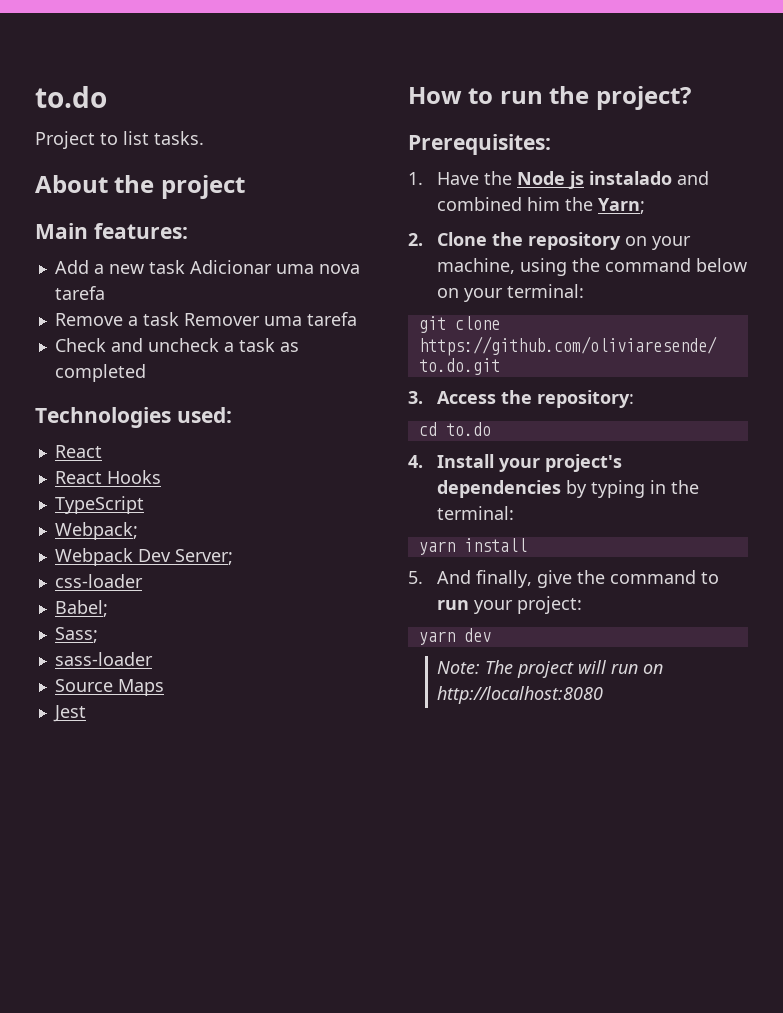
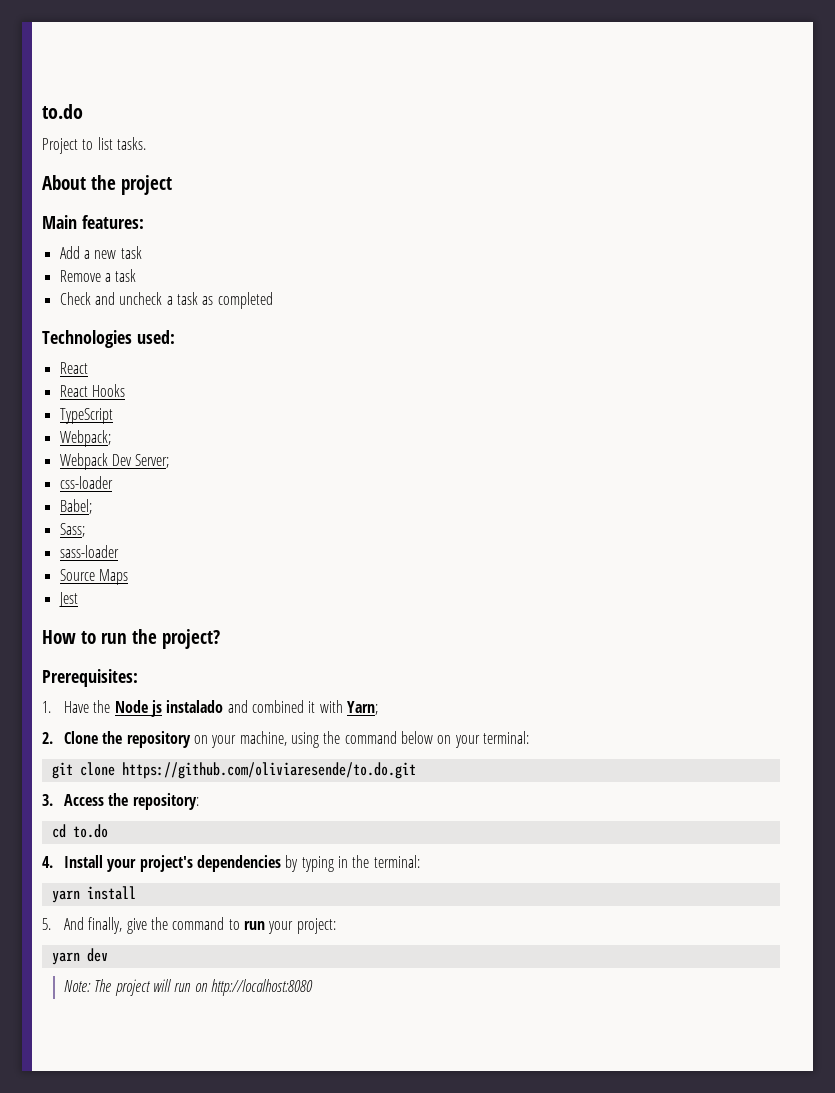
[189,260,360,274] [54,286,105,300] Adicionar uma nova tarefa -> (142, 252) none
[183,312,357,326] Remover uma tarefa -> (137, 275) none
[527,197,594,211] him the -> [308,700,343,713] it with

